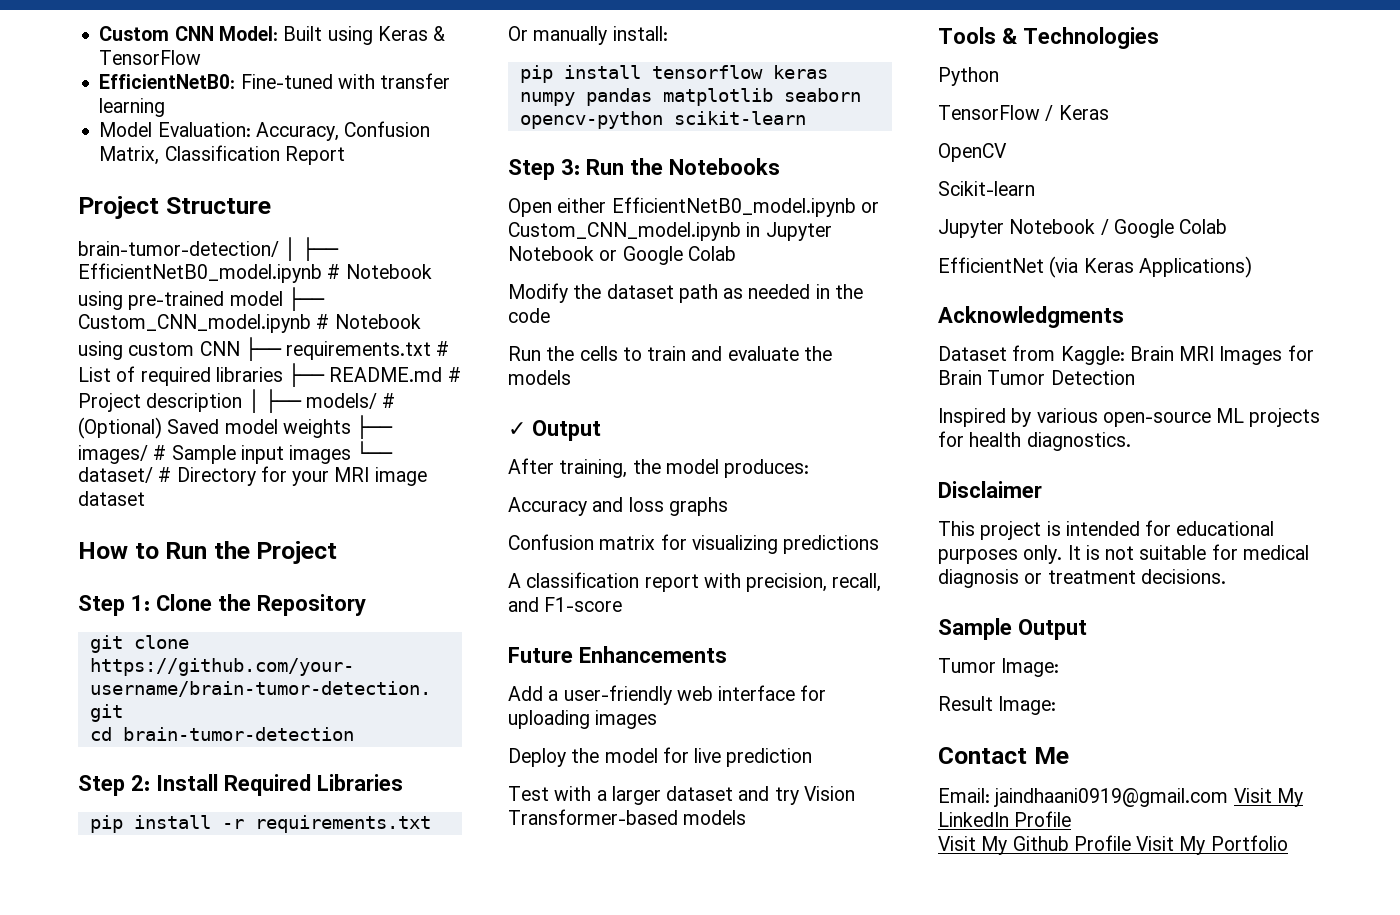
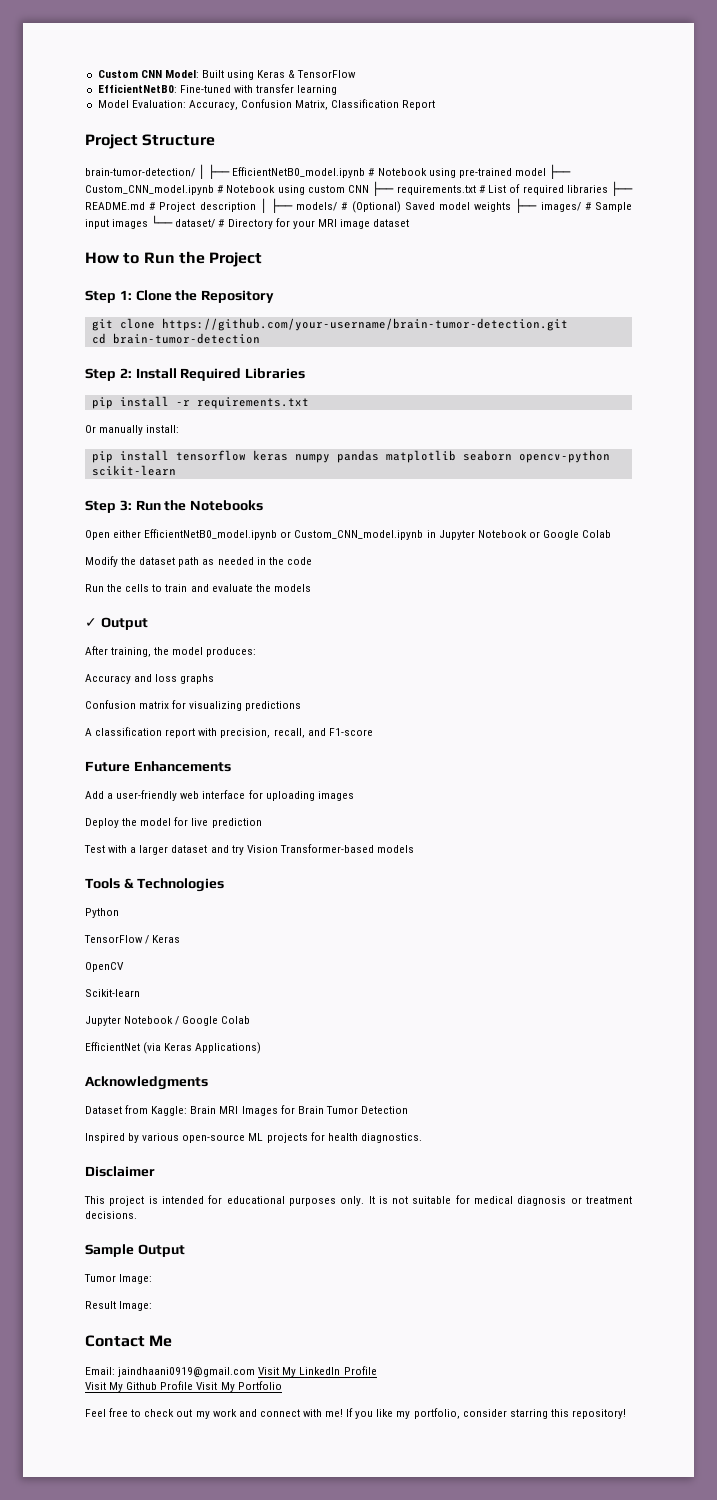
(1288, 843) none -> [85,1408,626,1419] // Feel free to check out my work and connect with me! If you like my portfolio, consider starring this repository!

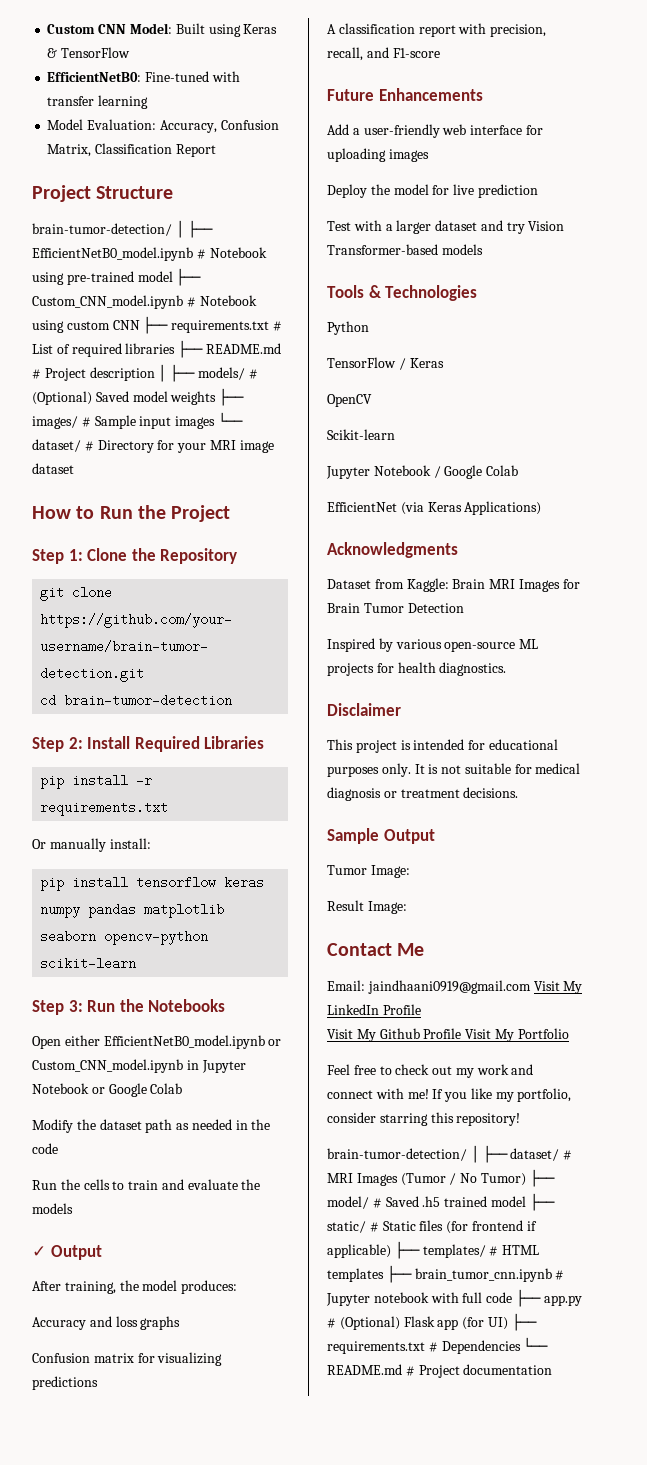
(626, 1414) none -> [327,1145,573,1163] [327,1169,555,1187] [327,1193,555,1211] [327,1220,537,1234] [327,1241,540,1259] [327,1265,565,1283] [326,1289,582,1307] [327,1313,537,1331] [327,1337,549,1354] [327,1364,553,1378] // brain-tumor-detection/ │ ├── dataset/ # MRI Images (Tumor / No Tumor) ├── model/ # Saved .h5 trained model ├── static/ # Static files (for frontend if applicable) ├── templates/ # HTML templates ├── brain_tumor_cnn.ipynb # Jupyter notebook with full code ├── app.py # (Optional) Flask app (for UI) ├── requirements.txt # Dependencies └── README.md # Project documentation

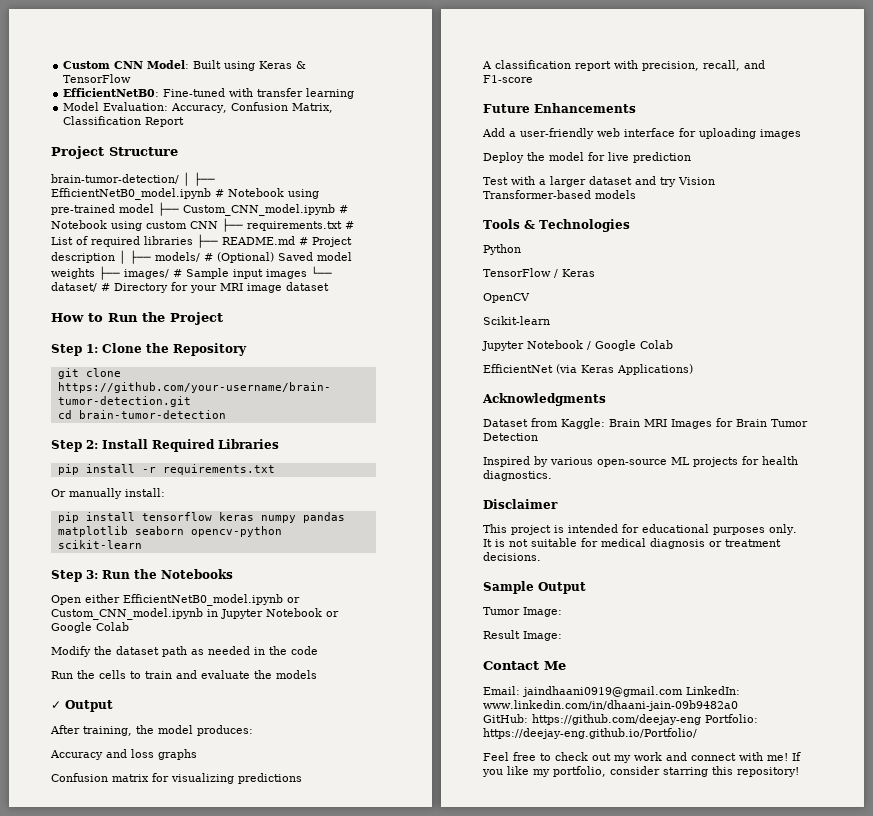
[533,981,583,994] [327,1004,421,1015] [327,1028,569,1042] Visit My LinkedIn Profile // Visit My Github Profile Visit My Portfolio -> [686,686,740,695] [483,700,738,711] [483,714,758,725] [483,728,697,739] LinkedIn: www.linkedin.com/in/dhaani-jain-09b9482a0 // GitHub: https://github.com/deejay-eng Portfolio: https://deejay-eng.github.io/Portfolio/
[327,1145,573,1163] [327,1169,555,1187] [327,1193,555,1211] [327,1220,537,1234] [327,1241,540,1259] [327,1265,565,1283] [326,1289,582,1307] [327,1313,537,1331] [327,1337,549,1354] [327,1364,553,1378] // brain-tumor-detection/ │ ├── dataset/ # MRI Images (Tumor / No Tumor) ├── model/ # Saved .h5 trained model ├── static/ # Static files (for frontend if applicable) ├── templates/ # HTML templates ├── brain_tumor_cnn.ipynb # Jupyter notebook with full code ├── app.py # (Optional) Flask app (for UI) ├── requirements.txt # Dependencies └── README.md # Project documentation -> (799, 772) none

